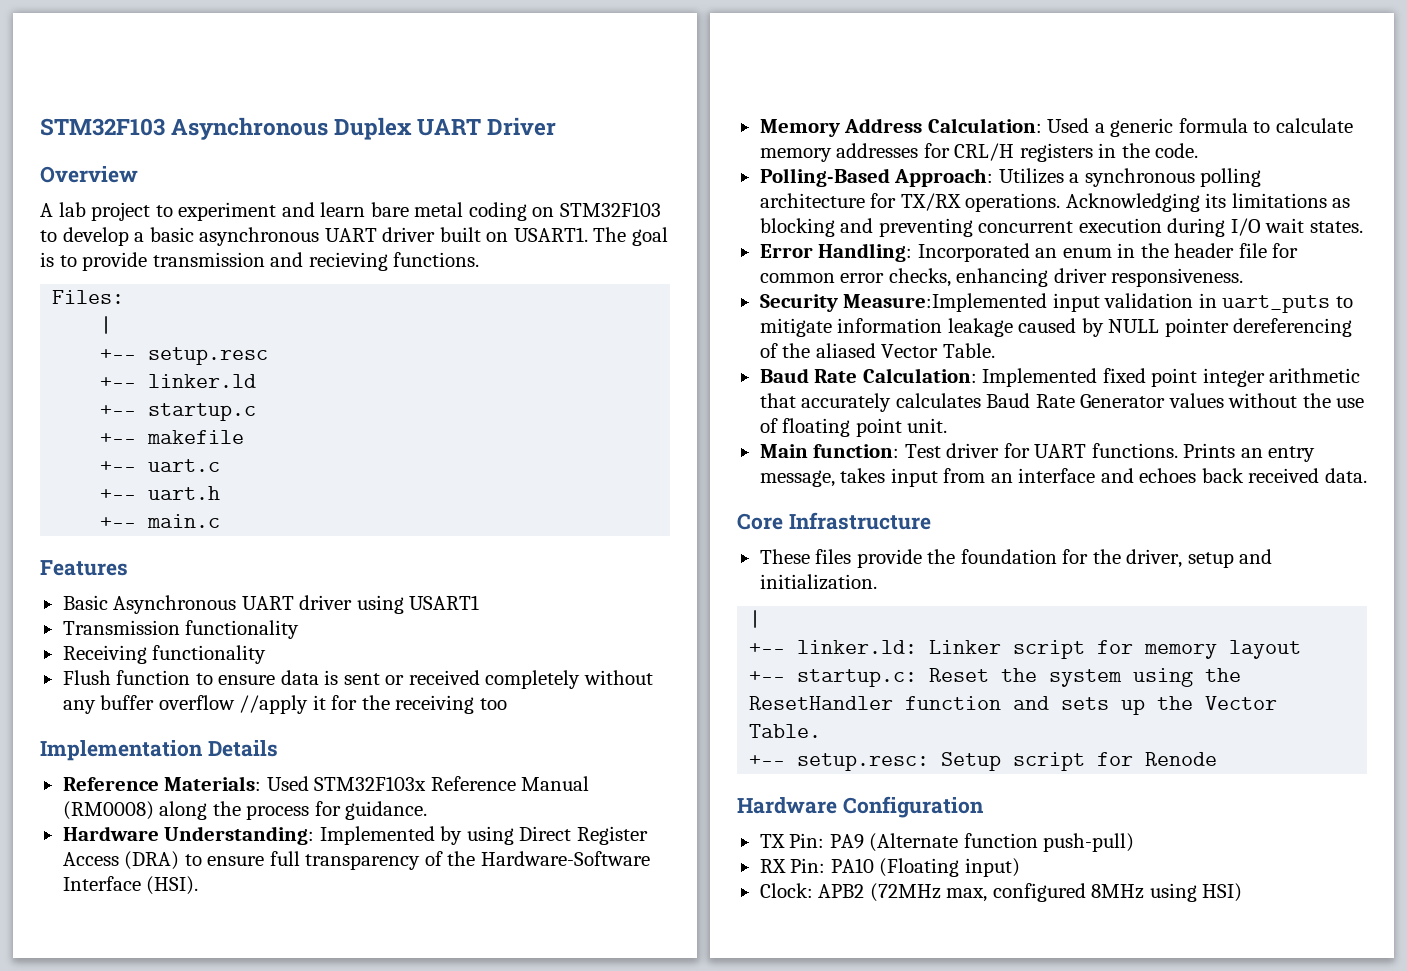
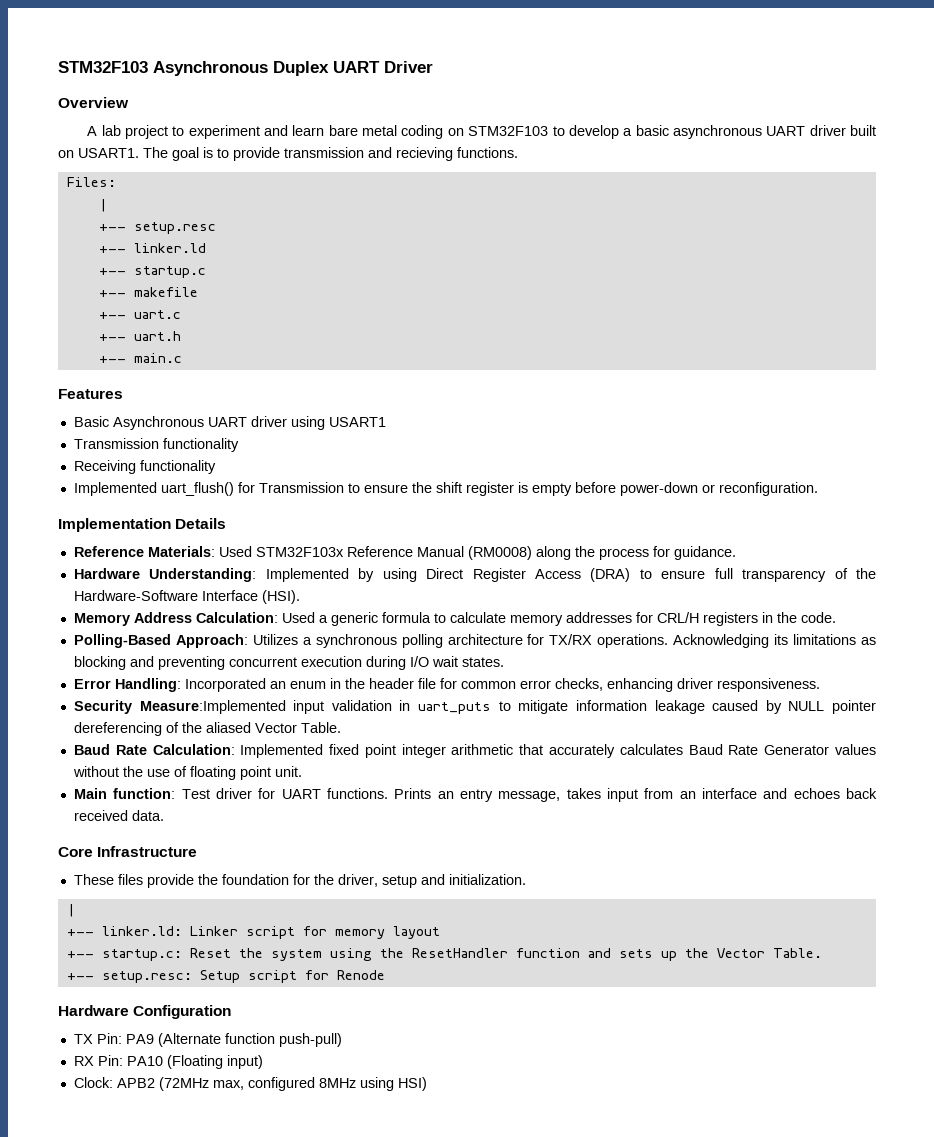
[62,670,653,689] [62,695,507,714] Flush function to ensure data is sent or received completely without any buffer overflow //apply it for the receiving too -> [73,482,818,496] Implemented uart_flush() for Transmission to ensure the shift register is empty before power-down or reconfiguration.

